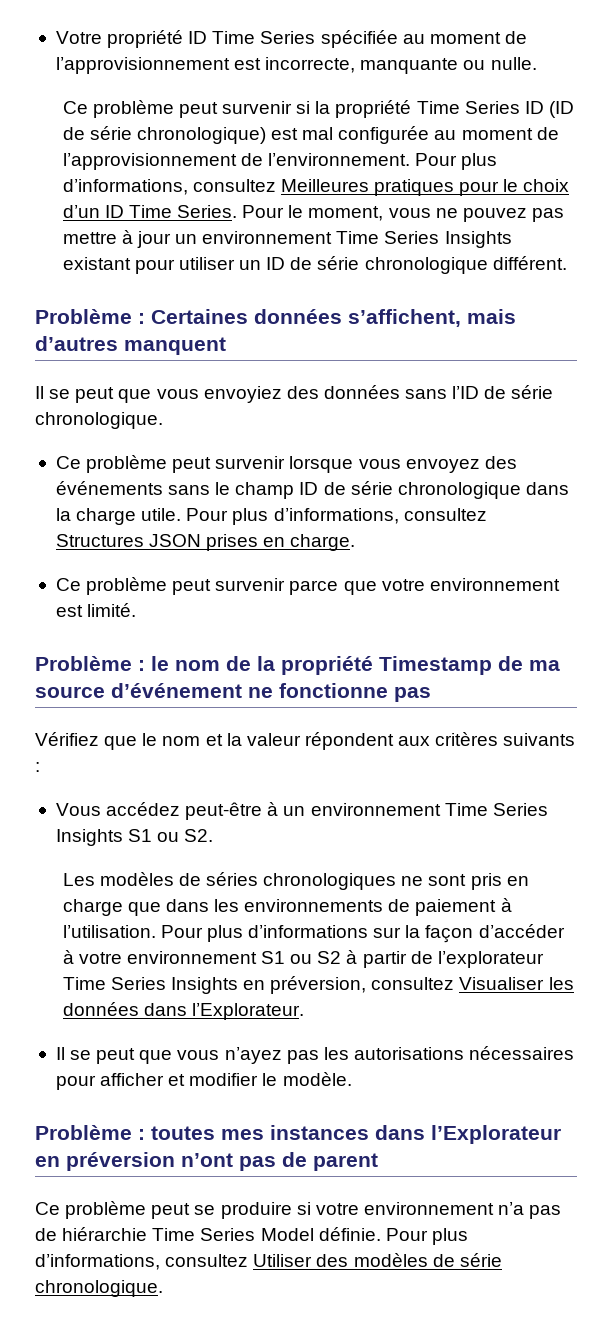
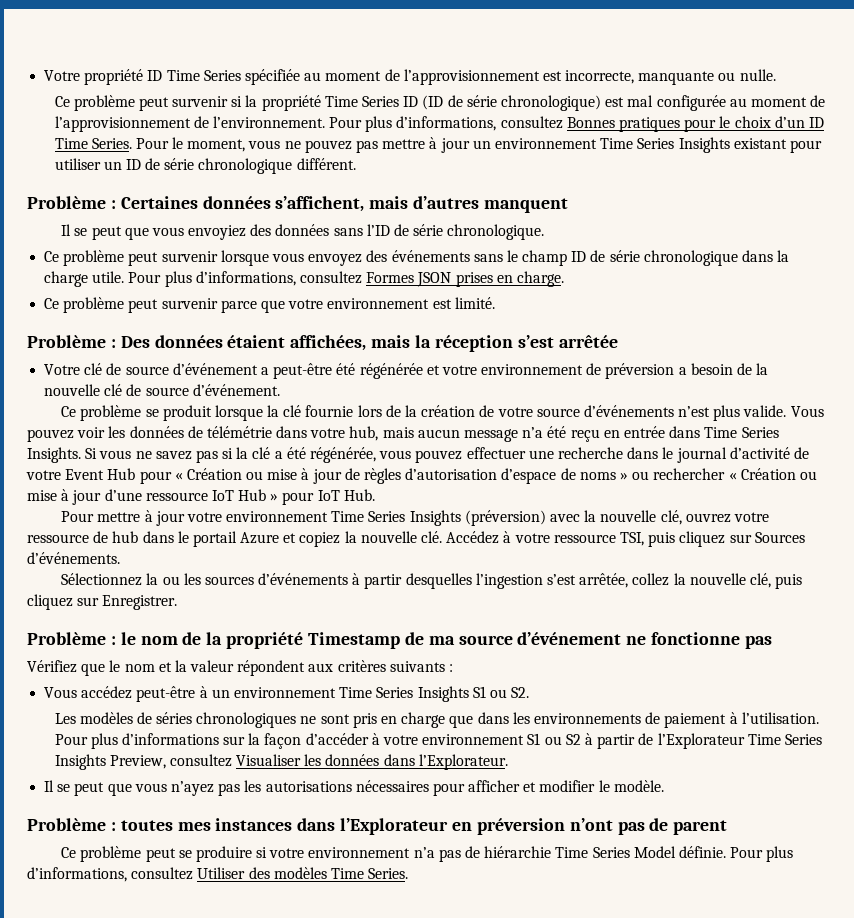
[280,179,369,192] Meilleures -> [566,117,615,128] Bonnes
[55,534,144,547] Structures -> [366,272,415,283] Formes
(137, 610) none -> [27,335,618,352] [44,363,769,379] [44,384,280,396] [61,405,824,421] [27,426,779,442] [27,447,809,463] [26,468,817,484] [27,489,375,505] [61,510,769,526] [27,531,805,547] [27,552,120,564] [61,573,803,589] [27,594,178,610] // Problème : Des données étaient affichées, mais la réception s’est arrêtée // Votre clé de source d’événement a peut-être été régénérée et votre environnement de préversion a besoin de la nouvelle clé de source d’événement. // Ce problème se produit lorsque la clé fournie lors de la création de votre source d’événements n’est plus valide. Vous pouvez voir les données de télémétrie dans votre hub, mais aucun message n’a été reçu en entrée dans Time Series Insights. Si vous ne savez pas si la clé a été régénérée, vous pouvez effectuer une recherche dans le journal d’activité de votre Event Hub pour « Création ou mise à jour de règles d’autorisation d’espace de noms » ou rechercher « Création ou mise à jour d’une ressource IoT Hub » pour IoT Hub. // Pour mettre à jour votre environnement Time Series Insights (préversion) avec la nouvelle clé, ouvrez votre ressource de hub dans le portail Azure et copiez la nouvelle clé. Accédez à votre ressource TSI, puis cliquez sur Sources d’événements. // Sélectionnez la ou les sources d’événements à partir desquelles l’ingestion s’est arrêtée, collez la nouvelle clé, puis cliquez sur Enregistrer.
[437,951,544,968] [62,976,367,994] l’explorateur Time Series Insights en préversion, -> [657,733,822,749] [54,754,166,770] l’Explorateur Time Series Insights Preview,
[432,1253,502,1267] [35,1280,163,1297] de série chronologique. -> [330,868,409,879] Time Series.

